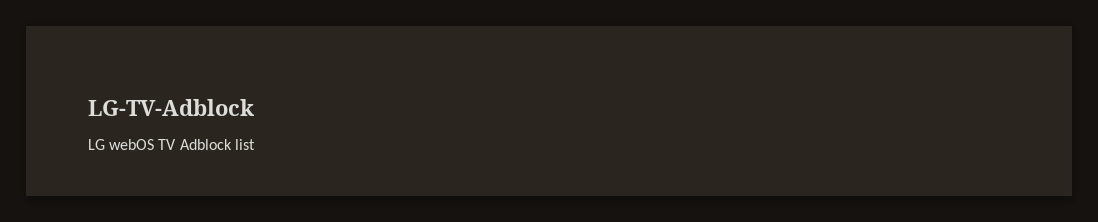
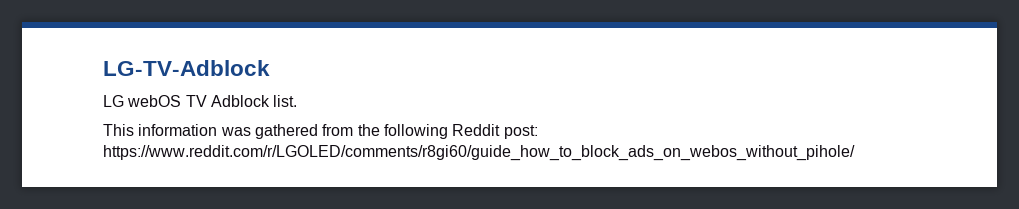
[234,139,255,150] list -> [273,95,298,107] [103,124,538,139] [103,145,855,161] list. // This information was gathered from the following Reddit post: https://www.reddit.com/r/LGOLED/comments/r8gi60/guide_how_to_block_ads_on_webos_without_pihole/

